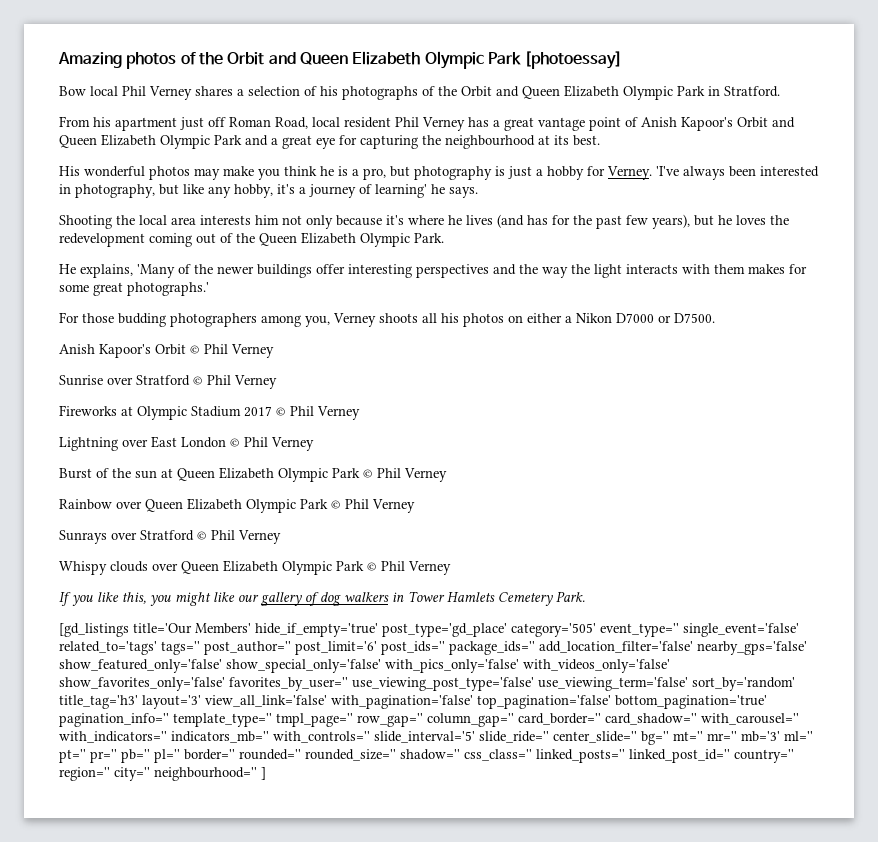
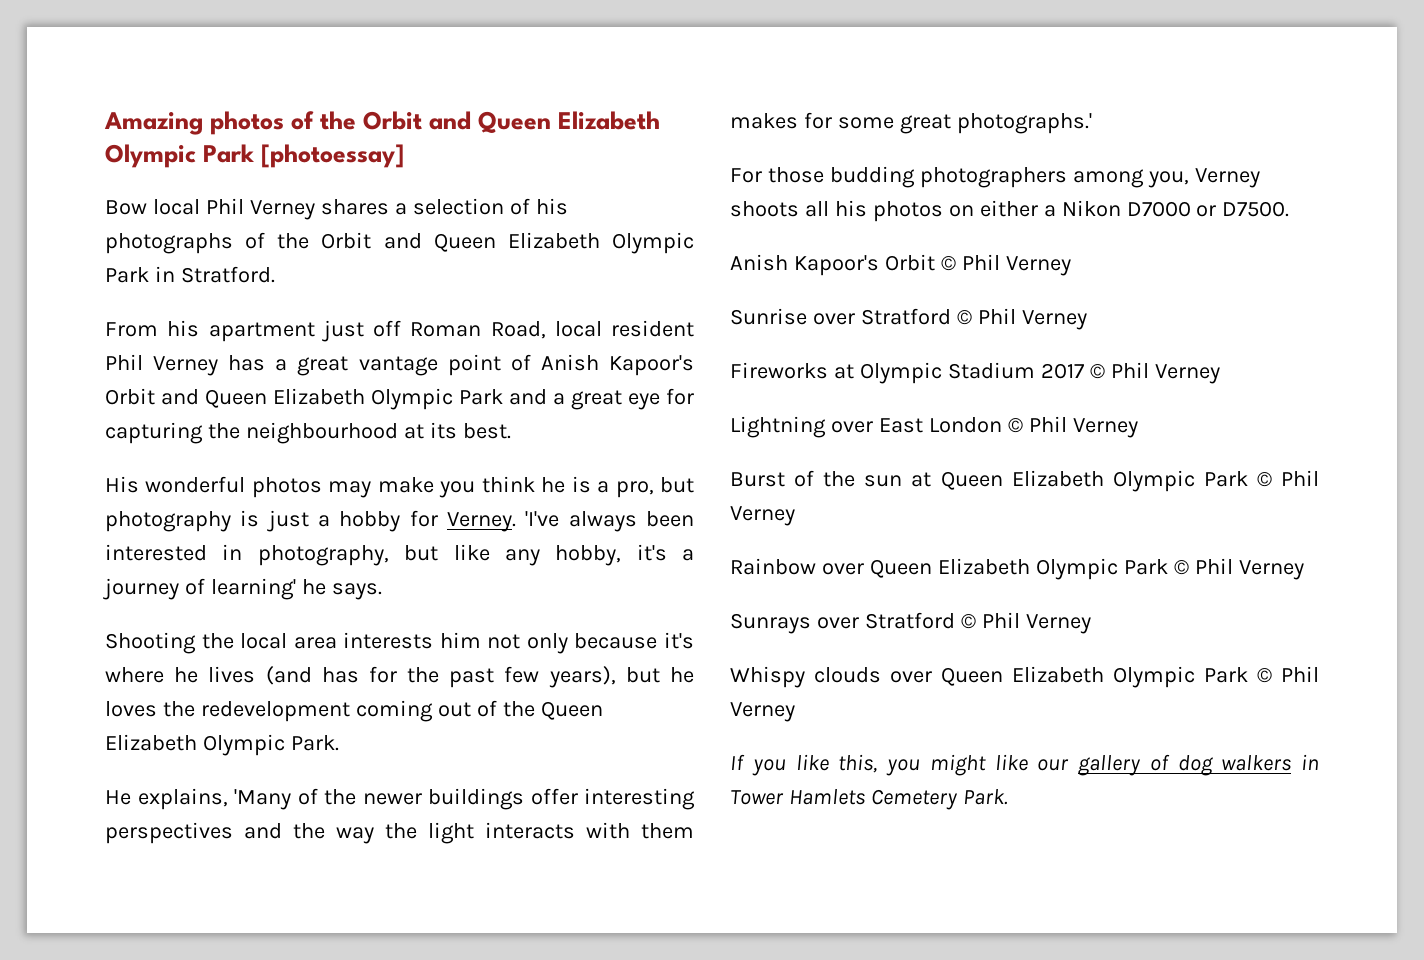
[59,623,799,637] [59,641,807,655] [59,659,670,673] [59,677,795,691] [59,695,767,709] [59,713,799,727] [59,731,813,745] [59,749,794,763] [59,767,266,781] // [gd_listings title='Our Members' hide_if_empty='true' post_type='gd_place' category='505' event_type='' single_event='false' related_to='tags' tags='' post_author='' post_limit='6' post_ids='' package_ids='' add_location_filter='false' nearby_gps='false' show_featured_only='false' show_special_only='false' with_pics_only='false' with_videos_only='false' show_favorites_only='false' favorites_by_user='' use_viewing_post_type='false' use_viewing_term='false' sort_by='random' title_tag='h3' layout='3' view_all_link='false' with_pagination='false' top_pagination='false' bottom_pagination='true' pagination_info='' template_type='' tmpl_page='' row_gap='' column_gap='' card_border='' card_shadow='' with_carousel='' with_indicators='' indicators_mb='' with_controls='' slide_interval='5' slide_ride='' center_slide='' bg='' mt='' mr='' mb='3' ml='' pt='' pr='' pb='' pl='' border='' rounded='' rounded_size='' shadow='' css_class='' linked_posts='' linked_post_id='' country='' region='' city='' neighbourhood='' ] -> (1008, 797) none

